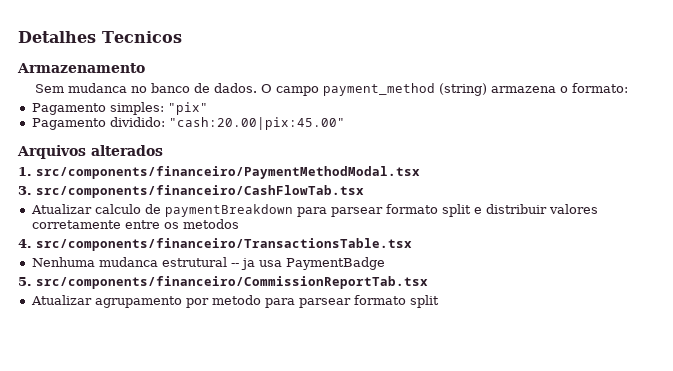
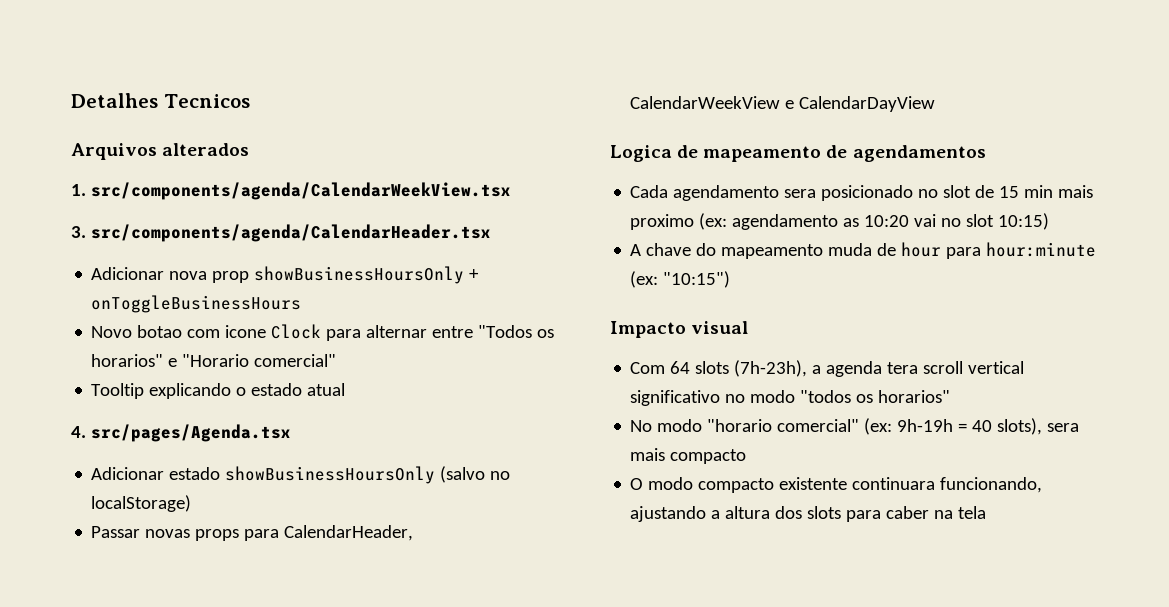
[17,63,145,73] [35,83,629,96] [31,102,208,115] [31,117,345,130] // Armazenamento // Sem mudanca no banco de dados. O campo payment_method (string) armazena o formato: // Pagamento simples: "pix" // Pagamento dividido: "cash:20.00|pix:45.00" -> (250, 101) none
[36,166,420,179] src/components/financeiro/PaymentMethodModal.tsx -> [90,182,511,200] src/components/agenda/CalendarWeekView.tsx
[36,185,364,198] [30,204,598,217] [31,219,239,229] [18,238,412,251] [31,257,385,270] [18,276,428,289] [30,295,439,308] src/components/financeiro/CashFlowTab.tsx // Atualizar calculo de paymentBreakdown para parsear formato split e distribuir valores corretamente entre os metodos // 4. src/components/financeiro/TransactionsTable.tsx // Nenhuma mudanca estrutural -- ja usa PaymentBadge // 5. src/components/financeiro/CommissionReportTab.tsx // Atualizar agrupamento por metodo para parsear formato split -> [90,224,491,242] [91,266,480,284] [91,295,302,313] [91,324,555,341] [91,354,337,367] [91,383,346,399] [71,424,291,442] [91,466,511,484] [91,495,192,512] [91,525,414,541] [630,96,936,112] [610,145,986,162] [630,185,1094,201] [630,213,1050,230] [630,242,1097,259] [630,271,731,288] [610,321,749,338] [630,360,1025,377] [630,390,951,406] [630,418,1080,435] [630,448,747,464] [630,477,1043,493] [630,506,987,522] src/components/agenda/CalendarHeader.tsx // Adicionar nova prop showBusinessHoursOnly + onToggleBusinessHours // Novo botao com icone Clock para alternar entre "Todos os horarios" e "Horario comercial" // Tooltip explicando o estado atual // 4. src/pages/Agenda.tsx // Adicionar estado showBusinessHoursOnly (salvo no localStorage) // Passar novas props para CalendarHeader, CalendarWeekView e CalendarDayView // Logica de mapeamento de agendamentos // Cada agendamento sera posicionado no slot de 15 min mais proximo (ex: agendamento as 10:20 vai no slot 10:15) // A chave do mapeamento muda de hour para hour:minute (ex: "10:15") // Impacto visual // Com 64 slots (7h-23h), a agenda tera scroll vertical significativo no modo "todos os horarios" // No modo "horario comercial" (ex: 9h-19h = 40 slots), sera mais compacto // O modo compacto existente continuara funcionando, ajustando a altura dos slots para caber na tela

